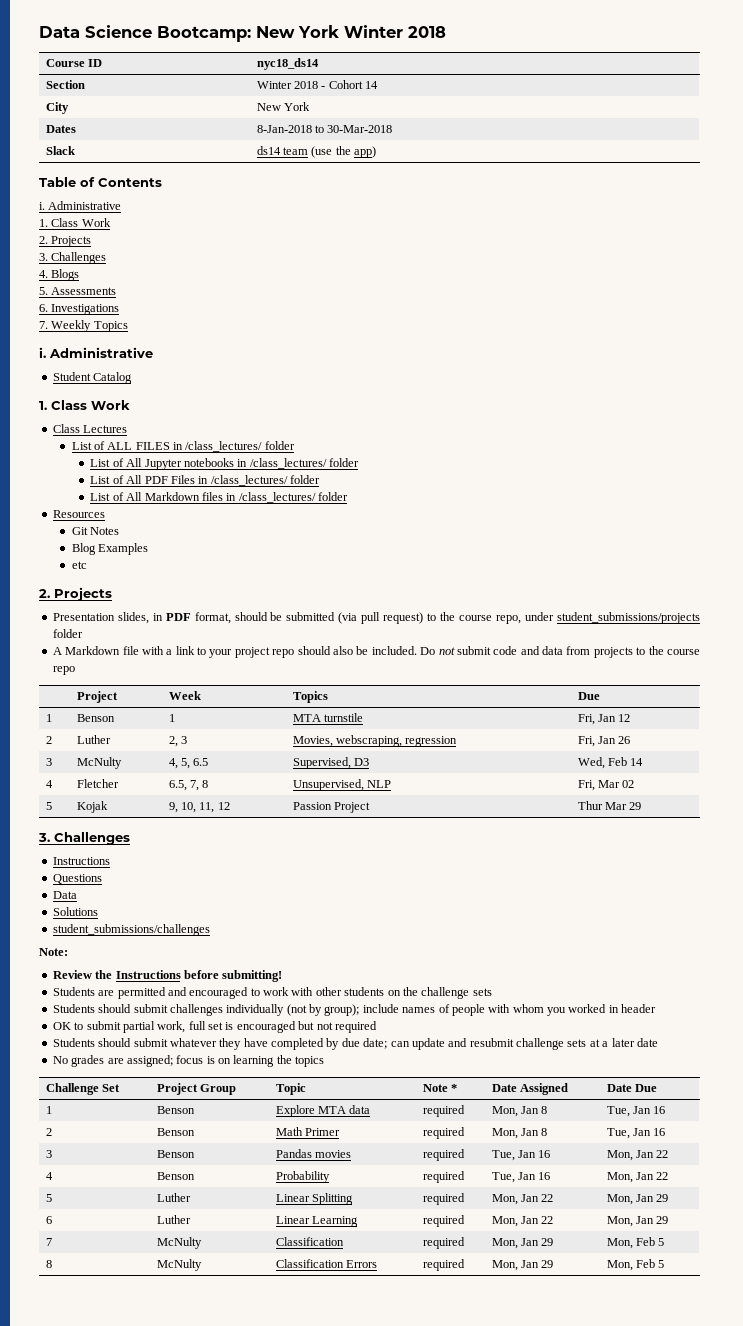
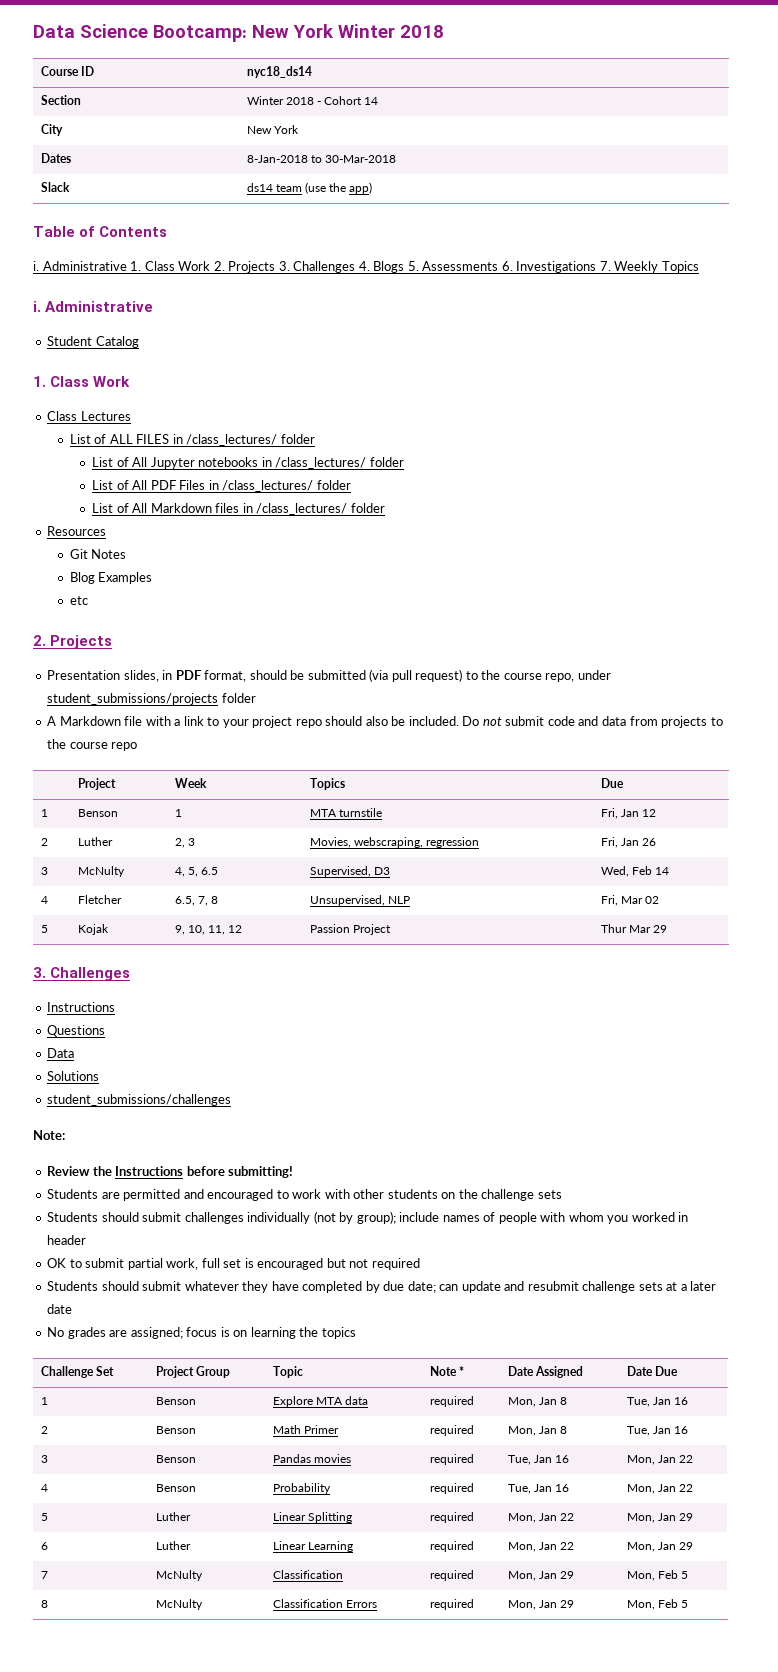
[39,218,111,227] [39,236,92,247] [39,252,107,264] // 1. Class Work // 2. Projects // 3. Challenges // -> [130,261,356,273] 1. Class Work 2. Projects 3. Challenges
(80, 275) // -> (405, 267) none
(117, 291) // -> (499, 266) none
(120, 309) // -> (597, 267) none

